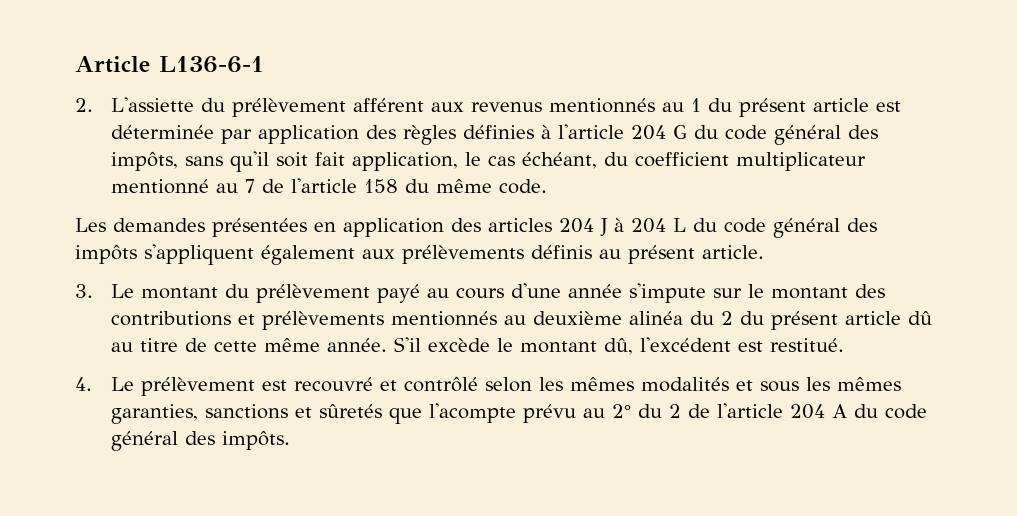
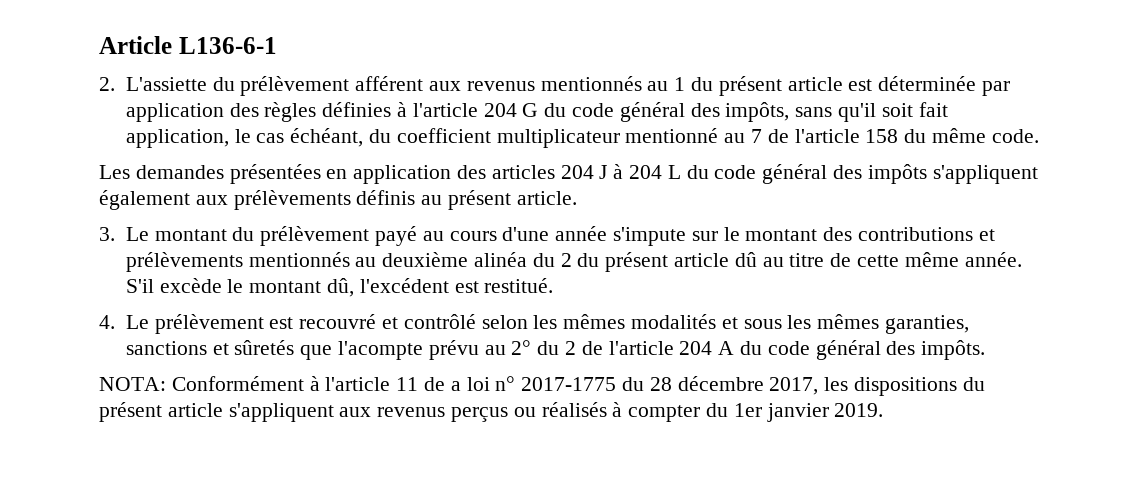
(290, 440) none -> [99,376,985,396] [99,402,884,422] // NOTA: Conformément à l'article 11 de a loi n° 2017-1775 du 28 décembre 2017, les dispositions du présent article s'appliquent aux revenus perçus ou réalisés à compter du 1er janvier 2019.

